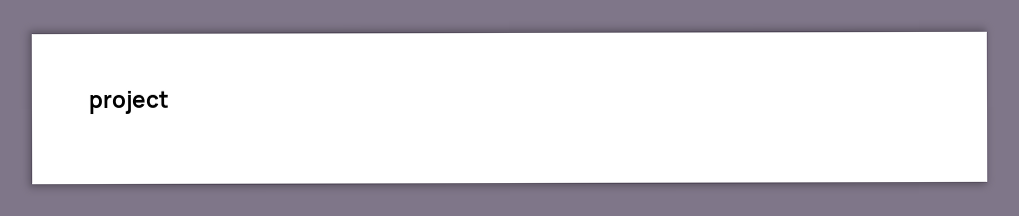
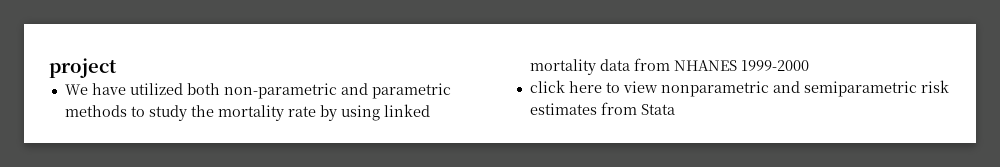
(170, 102) none -> [64,83,451,99] [64,104,430,121] [529,58,809,75] [529,80,949,97] [529,102,675,115] // We have utilized both non-parametric and parametric methods to study the mortality rate by using linked mortality data from NHANES 1999-2000 // click here to view nonparametric and semiparametric risk estimates from Stata

